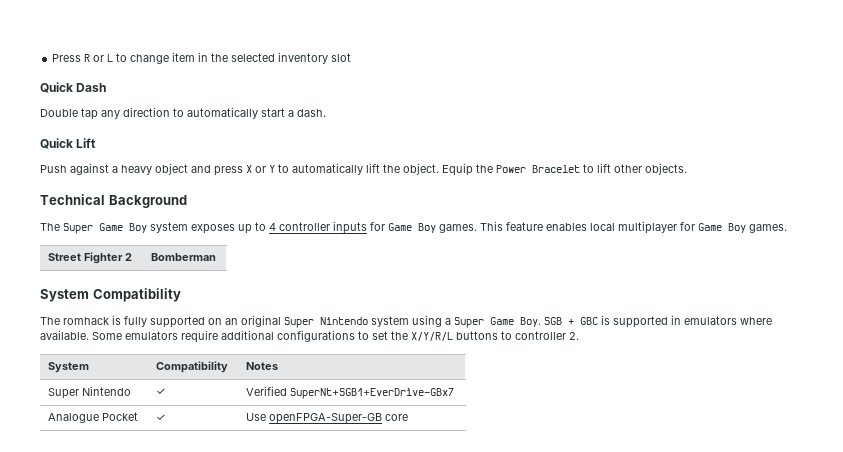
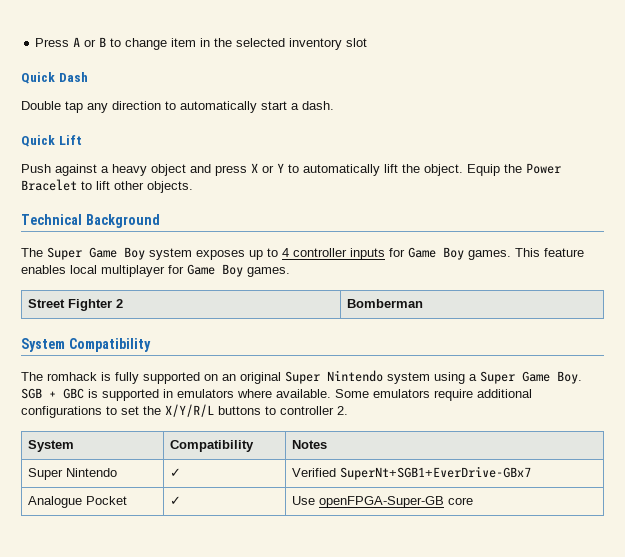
[84,54,114,62] R or L -> [73,37,107,47] A or B

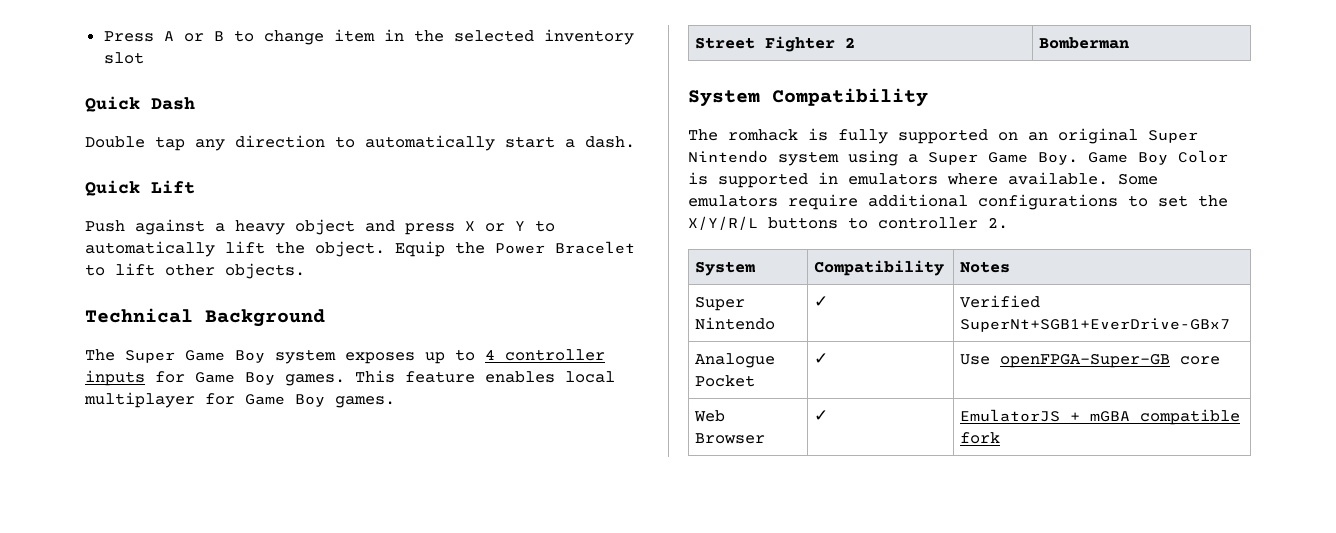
[21,388,84,399] SGB + GBC -> [1088,150,1228,165] Game Boy Color
(474, 501) none -> [694,410,726,422] [695,433,766,444] [814,410,829,421] [960,409,1241,425] [960,432,1001,444] // Web Browser | ✓ | EmulatorJS + mGBA compatible fork

